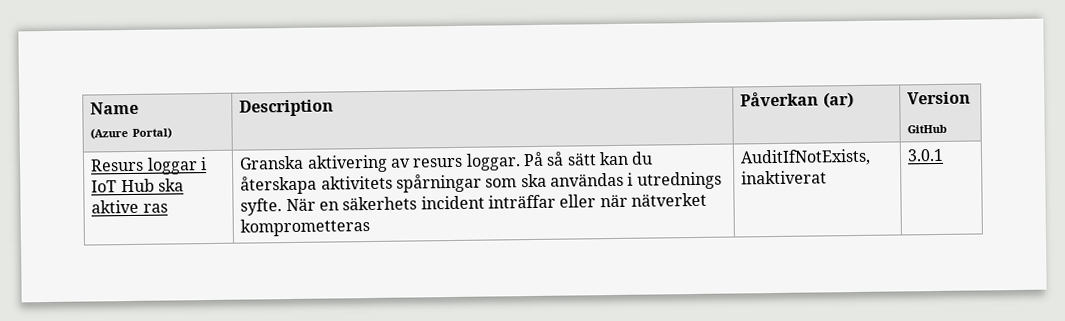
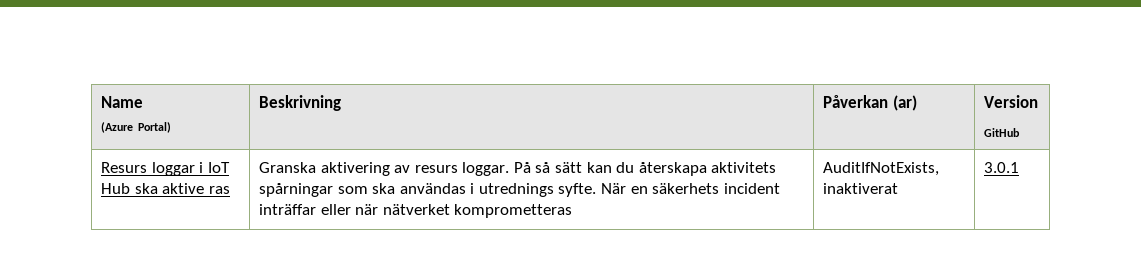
[239,99,335,117] Description -> [258,95,341,111] Beskrivning

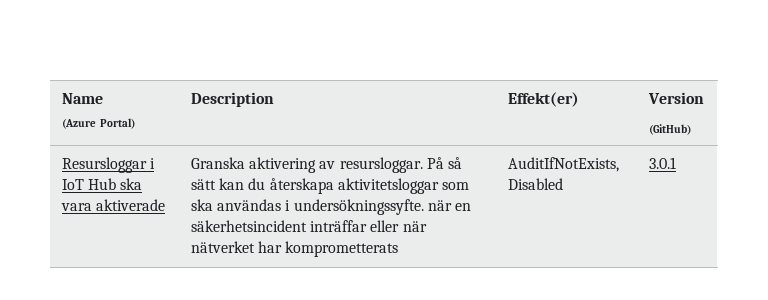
[258,95,341,111] [822,95,917,111] [983,95,1038,108] [983,128,1020,137] [100,162,195,176] Beskrivning | Påverkan (ar) | Version // GitHub // Resurs loggar -> [190,92,274,107] [507,92,579,107] [647,92,704,104] [648,124,691,135] [61,157,147,173] Description | Effekt(er) | Version // (GitHub) // Resursloggar
[162,183,230,194] aktive ras -> [60,199,166,211] vara aktiverade
[414,162,510,176] resurs loggar. -> [339,157,423,173] resursloggar.
[711,162,777,173] [258,183,333,197] aktivitets spårningar -> [337,178,439,194] aktivitetsloggar
[478,183,780,197] utrednings syfte. När en säkerhets incident -> [293,199,472,215] [190,220,307,232] undersökningssyfte. när en säkerhetsincident
[454,204,573,218] komprometteras -> [258,241,399,257] har komprometterats
[822,183,898,194] inaktiverat -> [507,178,563,190] Disabled

